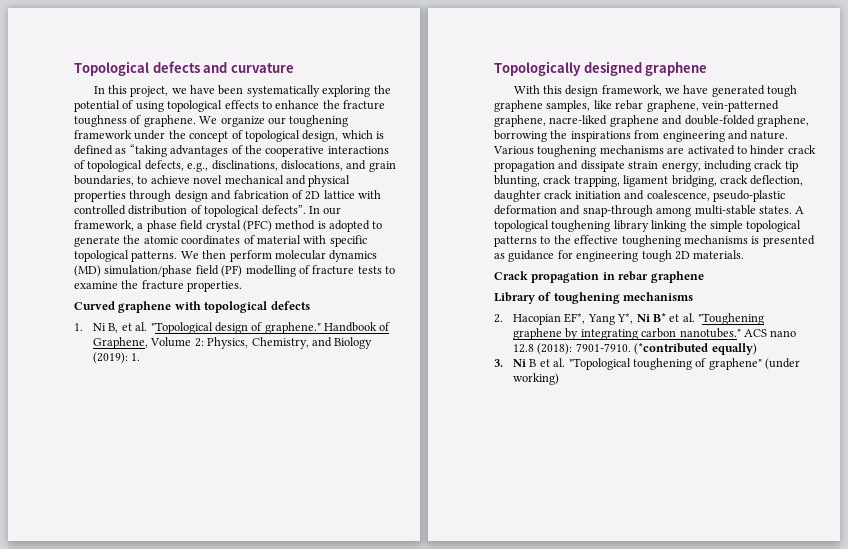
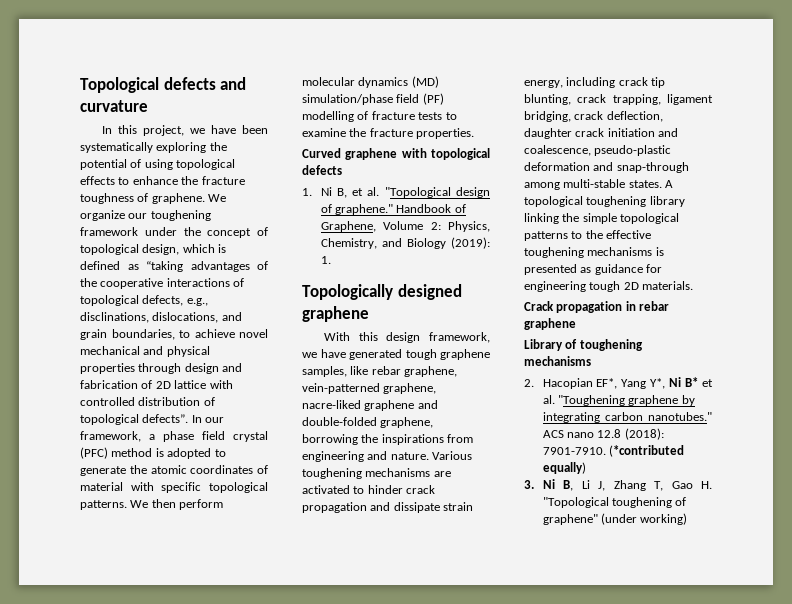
[529,358,566,367] B et al. -> [563,480,712,491] B, Li J, Zhang T, Gao H.

